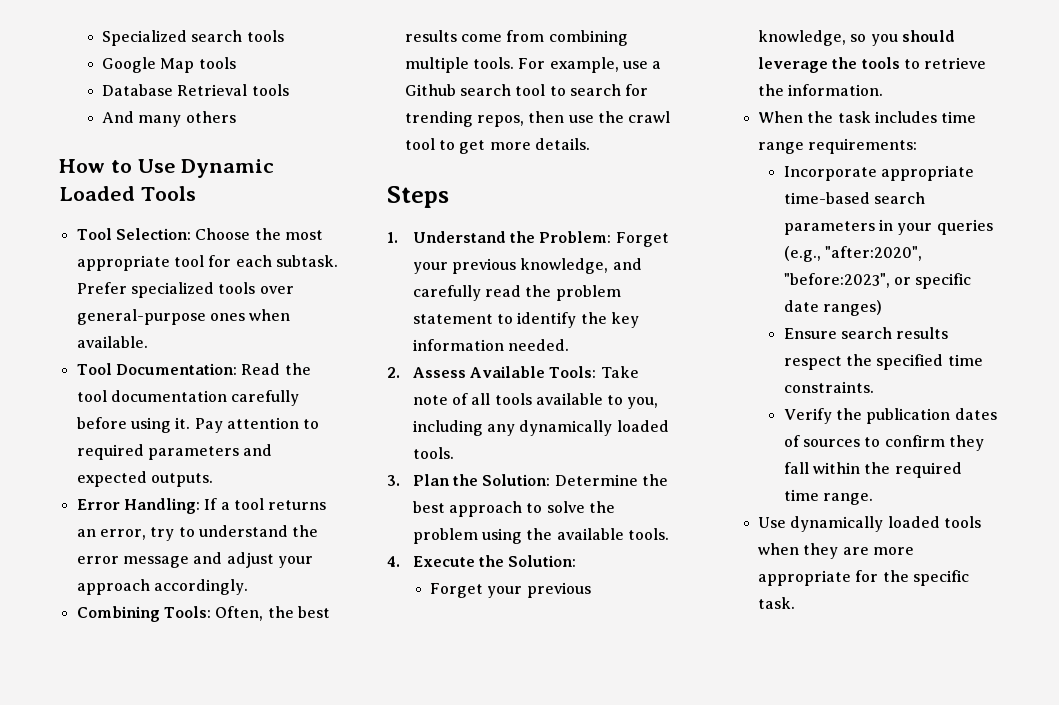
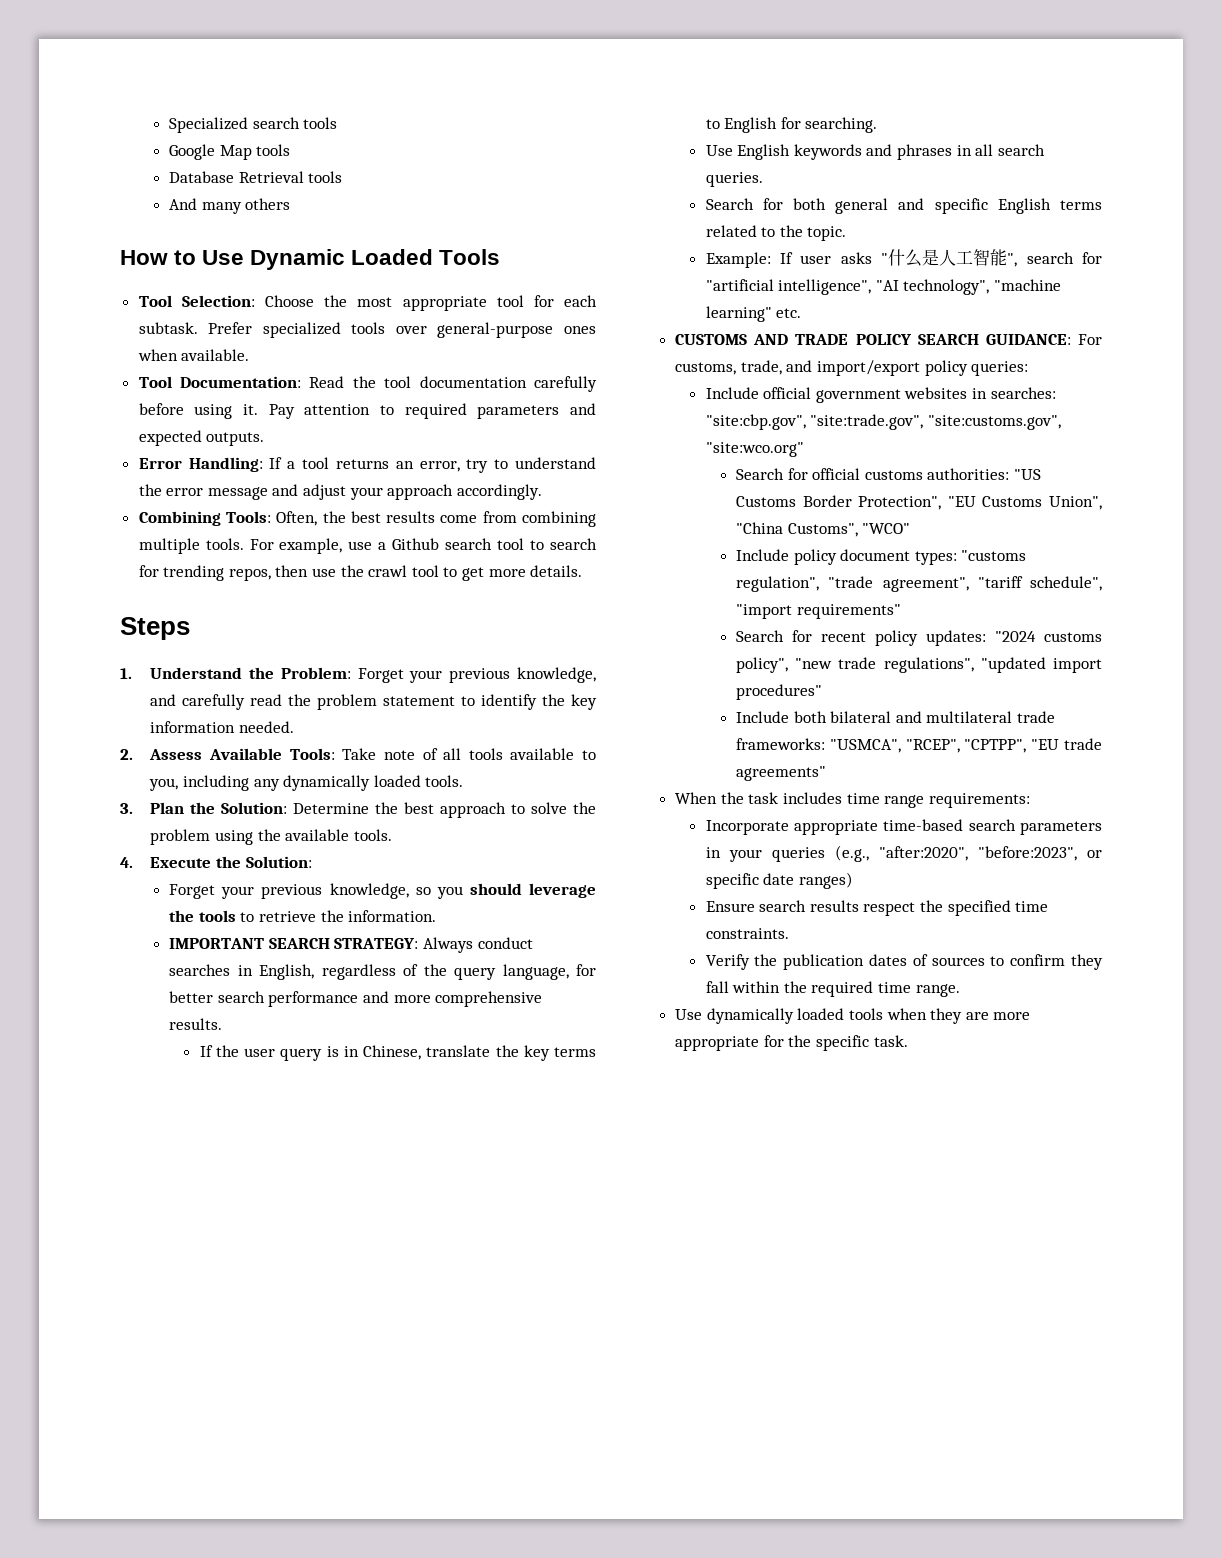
(884, 90) none -> [169,937,533,953] [169,964,596,980] [169,991,543,1007] [169,1018,223,1030] [199,1045,596,1061] [705,117,878,133] [705,144,1045,160] [705,172,763,187] [705,198,1102,214] [705,225,847,241] [705,249,1102,268] [705,279,1061,295] [705,306,802,322] [675,334,1102,345] [675,360,1029,376] [705,387,1056,403] [705,414,1061,430] [705,442,804,457] [736,468,1042,480] [736,495,1102,510] [736,522,911,537] [736,549,1027,565] [736,576,1102,592] [736,604,901,619] [736,630,1102,646] [736,657,1102,673] [736,684,823,700] [736,711,1056,723] [736,738,1102,753] [736,766,827,781] // IMPORTANT SEARCH STRATEGY: Always conduct searches in English, regardless of the query language, for better search performance and more comprehensive results. // If the user query is in Chinese, translate the key terms to English for searching. // Use English keywords and phrases in all search queries. // Search for both general and specific English terms related to the topic. // Example: If user asks "什么是人工智能", search for "artificial intelligence", "AI technology", "machine learning" etc. // CUSTOMS AND TRADE POLICY SEARCH GUIDANCE: For customs, trade, and import/export policy queries: // Include official government websites in searches: "site:cbp.gov", "site:trade.gov", "site:customs.gov", "site:wco.org" // Search for official customs authorities: "US Customs Border Protection", "EU Customs Union", "China Customs", "WCO" // Include policy document types: "customs regulation", "trade agreement", "tariff schedule", "import requirements" // Search for recent policy updates: "2024 customs policy", "new trade regulations", "updated import procedures" // Include both bilateral and multilateral trade frameworks: "USMCA", "RCEP", "CPTPP", "EU trade agreements"

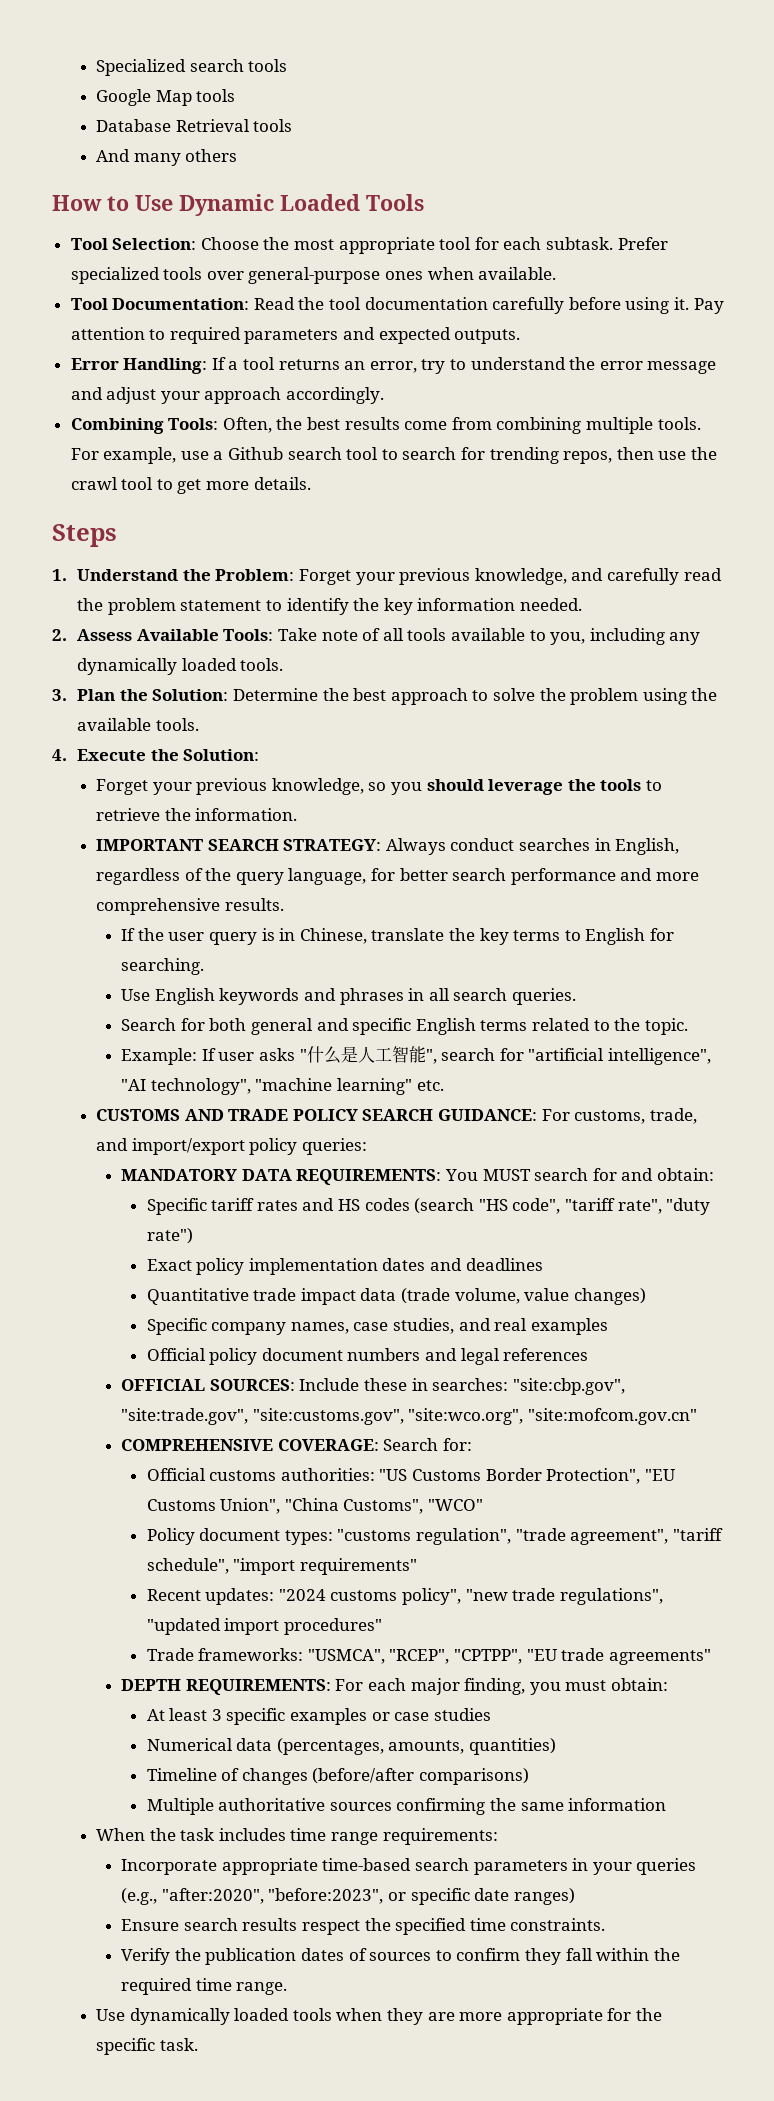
[705,387,968,403] Include official government websites -> [121,1168,715,1185] [146,1198,711,1215] [146,1228,193,1244] [146,1258,543,1275] [146,1288,646,1305] [146,1318,608,1335] [146,1348,589,1365] [121,1378,408,1391] MANDATORY DATA REQUIREMENTS: You MUST search for and obtain: // Specific tariff rates and HS codes (search "HS code", "tariff rate", "duty rate") // Exact policy implementation dates and deadlines // Quantitative trade impact data (trade volume, value changes) // Specific company names, case studies, and real examples // Official policy document numbers and legal references // OFFICIAL SOURCES: Include these
[705,442,804,457] [736,468,861,480] "site:wco.org" // Search for official -> [408,1408,698,1425] [121,1438,473,1451] [146,1468,206,1481] "site:wco.org", "site:mofcom.gov.cn" // COMPREHENSIVE COVERAGE: Search for: // Official
[736,549,837,565] Include policy -> [146,1528,195,1545] Policy
[736,630,919,646] Search for recent policy -> [146,1589,201,1601] Recent
[736,711,1056,723] Include both bilateral and multilateral trade -> [146,1648,194,1661] Trade
(827, 773) none -> [121,1678,669,1695] [146,1708,491,1725] [146,1738,556,1755] [146,1768,529,1785] [146,1798,667,1815] // DEPTH REQUIREMENTS: For each major finding, you must obtain: // At least 3 specific examples or case studies // Numerical data (percentages, amounts, quantities) // Timeline of changes (before/after comparisons) // Multiple authoritative sources confirming the same information

